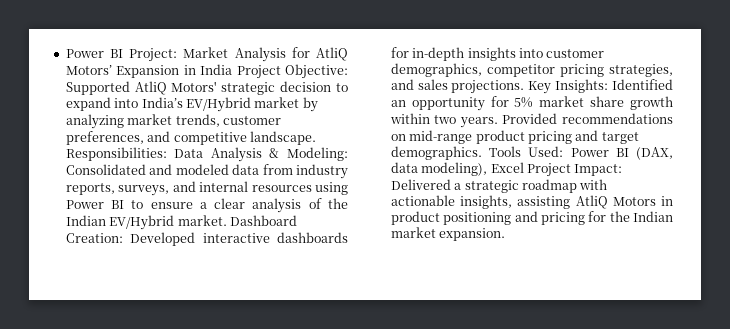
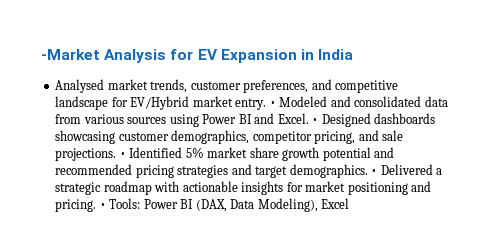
[65,47,348,62] [65,64,348,79] [65,81,348,95] [65,97,318,112] [65,114,124,129] Power BI Project: Market Analysis for AtliQ Motors’ Expansion in India Project Objective: Supported AtliQ Motors' strategic decision to expand into India’s EV/Hybrid market by analyzing -> [41,49,354,63] [55,79,105,93] -Market Analysis for EV Expansion in India // Analysed
[249,131,316,145] [65,147,348,162] [65,164,348,179] [65,181,348,196] [65,198,348,213] [65,215,297,230] [65,232,348,246] [390,47,605,61] [390,63,673,77] [390,79,673,94] [390,96,673,111] [389,113,673,128] [390,130,639,144] [390,146,673,160] [390,162,623,177] landscape. Responsibilities: Data Analysis & Modeling: Consolidated and modeled data from industry reports, surveys, and internal resources using Power BI to ensure a clear analysis of the Indian EV/Hybrid market. Dashboard Creation: Developed interactive dashboards for in-depth insights into customer demographics, competitor pricing strategies, and sales projections. Key Insights: Identified an opportunity for 5% market share growth within two years. Provided recommendations on mid-range product pricing and target demographics. Tools Used: Power BI (DAX, data modeling), Excel Project Impact: -> [55,96,448,110] [55,113,436,127] [55,130,404,144] [55,147,395,161] [55,164,378,178] landscape for EV/Hybrid market entry. • Modeled and consolidated data from various sources using Power BI and Excel. • Designed dashboards showcasing customer demographics, competitor pricing, and sale projections. • Identified 5% market share growth potential and recommended pricing strategies and target demographics. •
[460,195,673,209] [390,211,673,225] [390,227,506,241] insights, assisting AtliQ Motors in product positioning and pricing for the Indian market expansion. -> [241,181,432,195] [55,198,350,212] insights for market positioning and pricing. • Tools: Power BI (DAX, Data Modeling), Excel

